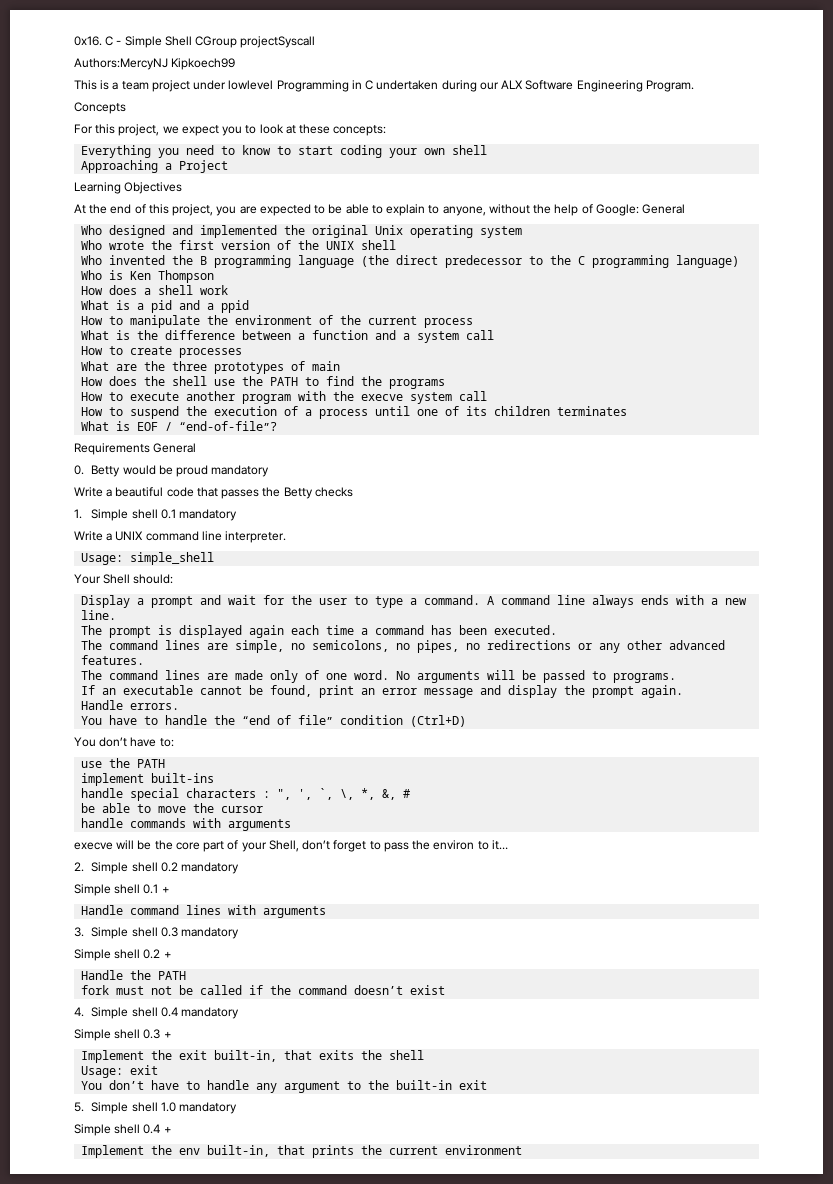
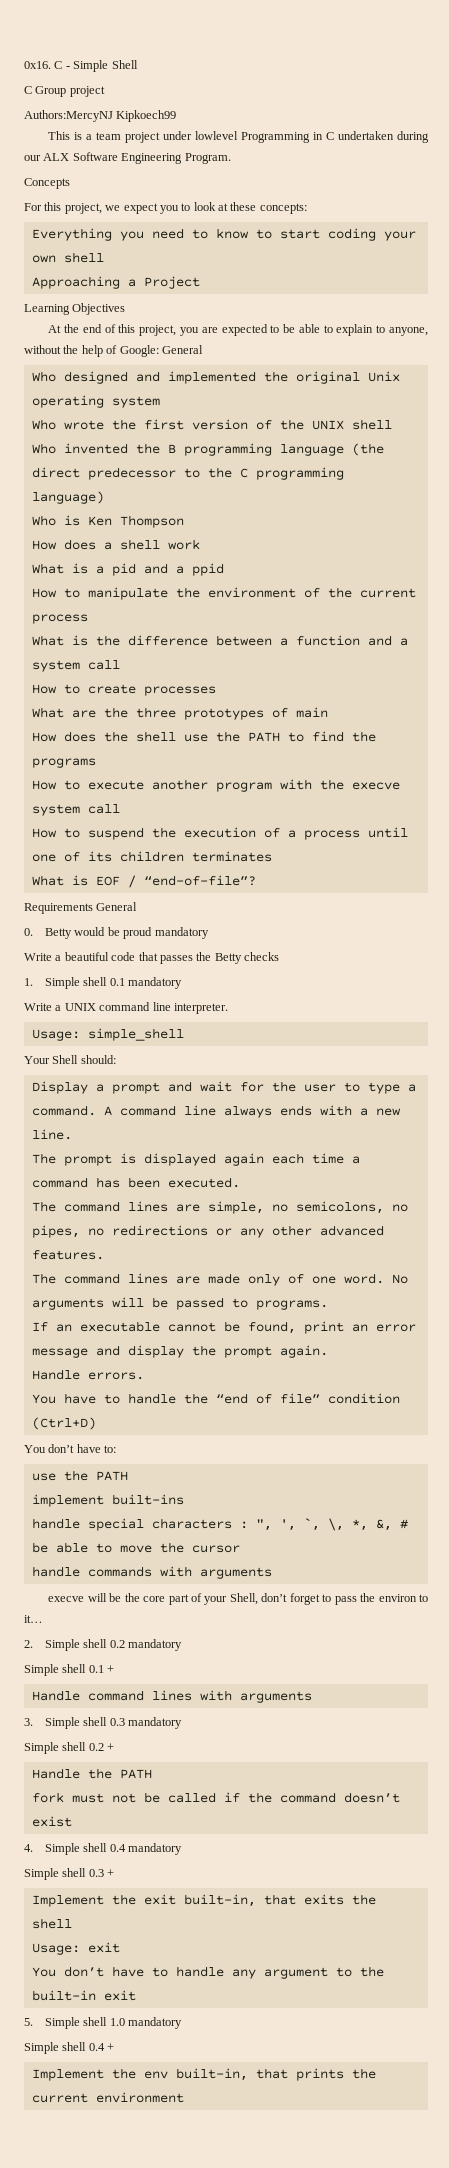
[195,36,316,48] CGroup projectSyscall -> [24,86,105,97] // C Group project

